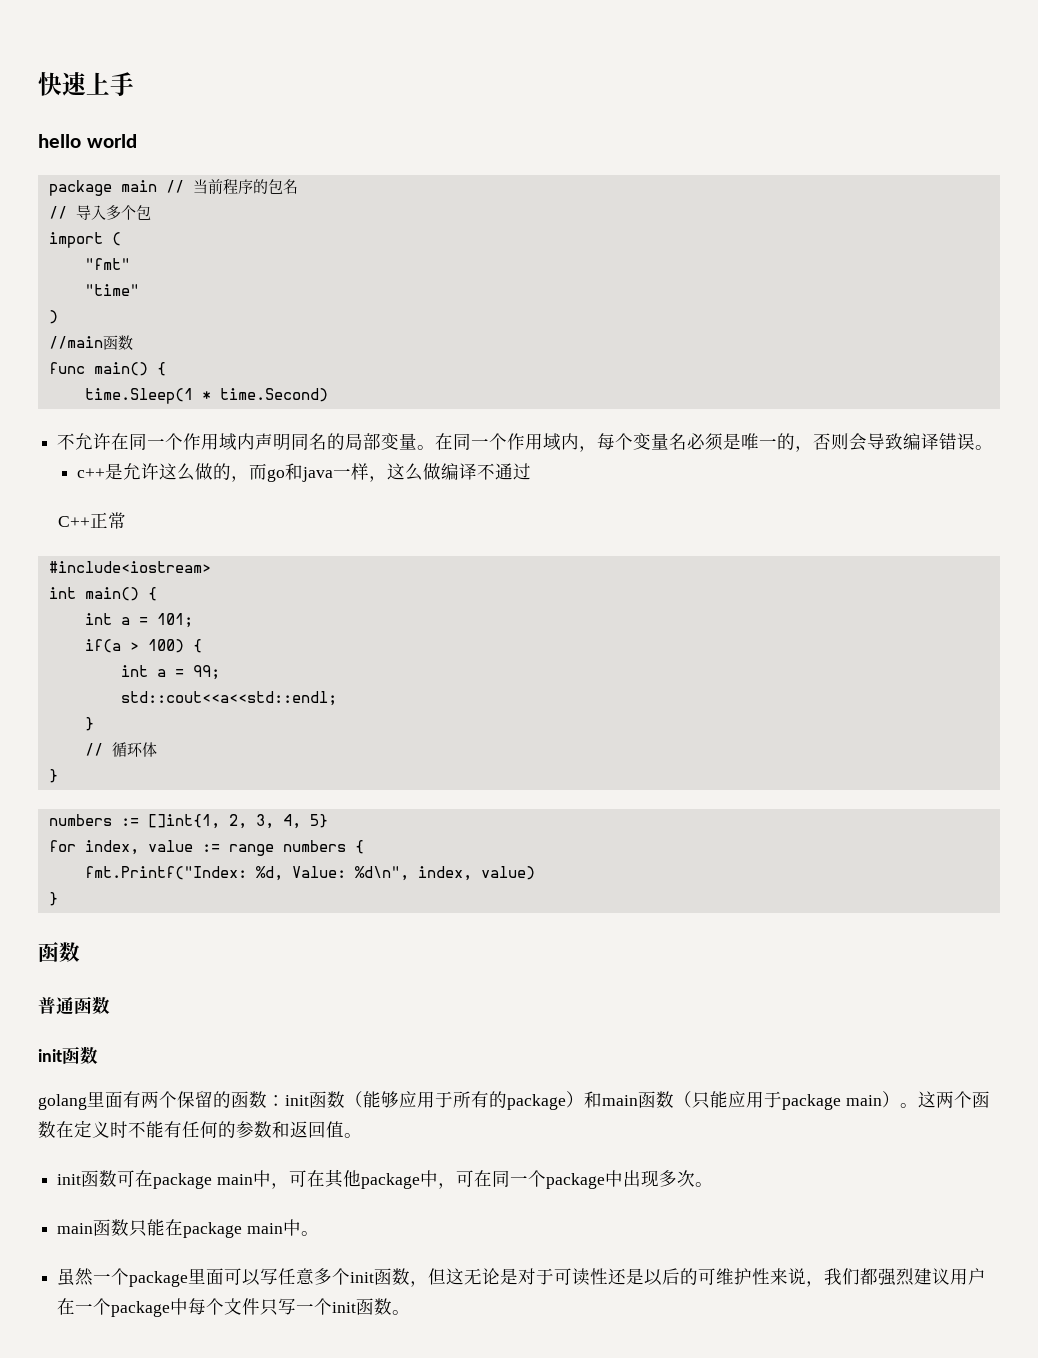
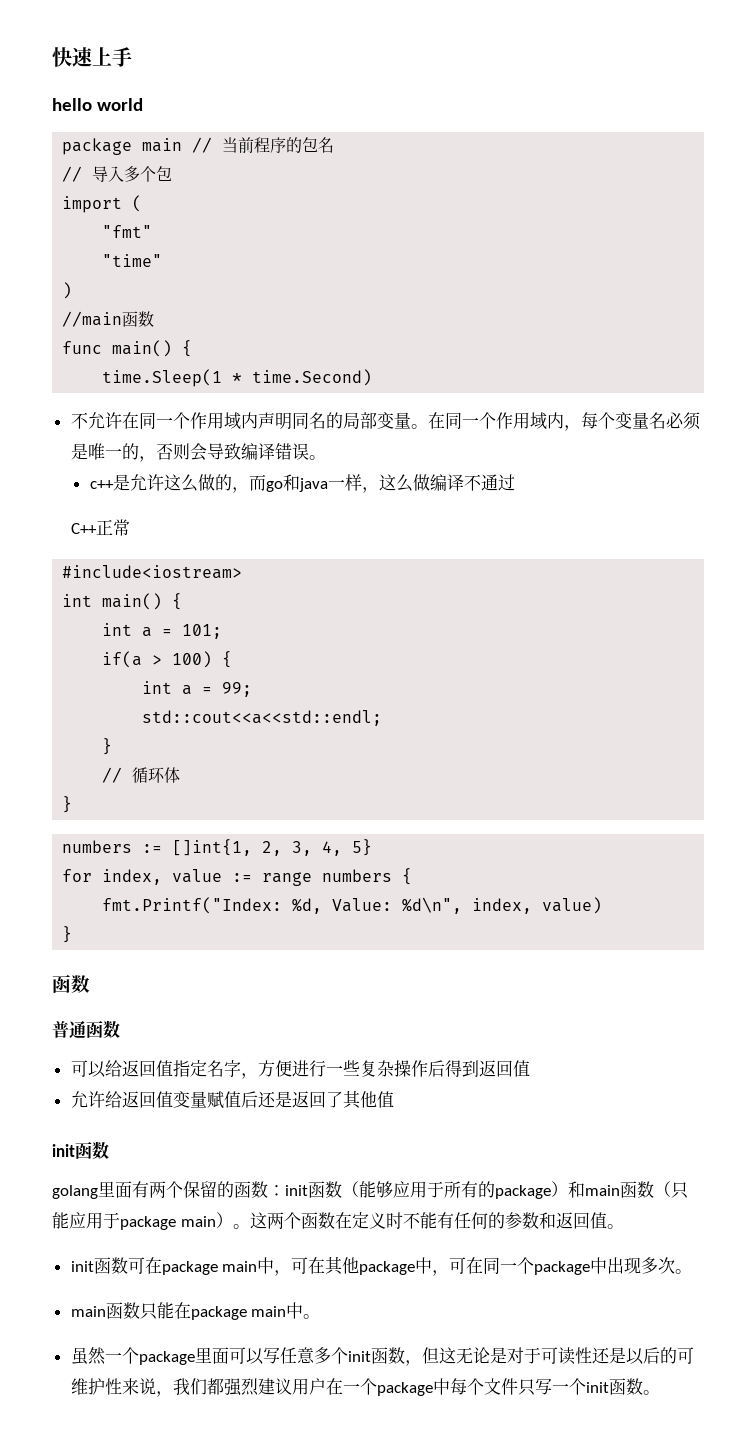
(110, 1005) none -> [70,1060,530,1079] [70,1090,394,1109] // 可以给返回值指定名字，方便进行一些复杂操作后得到返回值 // 允许给返回值变量赋值后还是返回了其他值

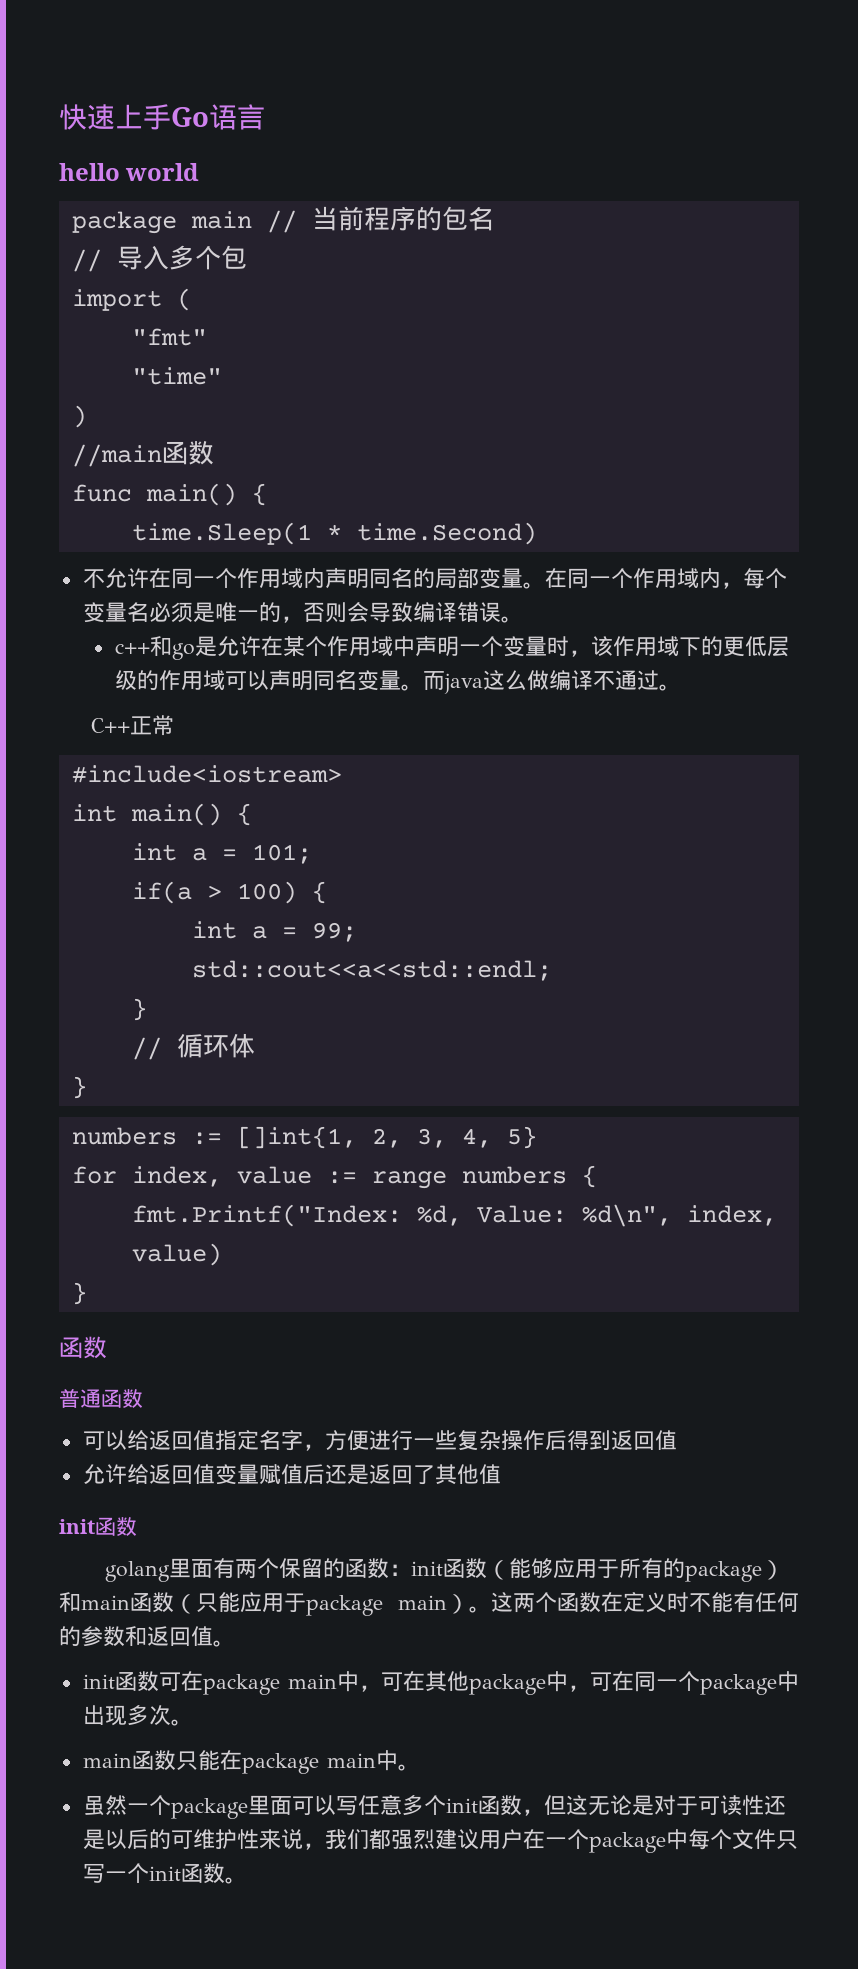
(132, 57) none -> [171,104,265,130] Go语言
[112,474,379,493] 是允许这么做的，而go和java一样， -> [149,636,789,660] [114,670,483,694] 和go是允许在某个作用域中声明一个变量时，该作用域下的更低层级的作用域可以声明同名变量。而java
(515, 482) none -> [658,684,681,691] 。

